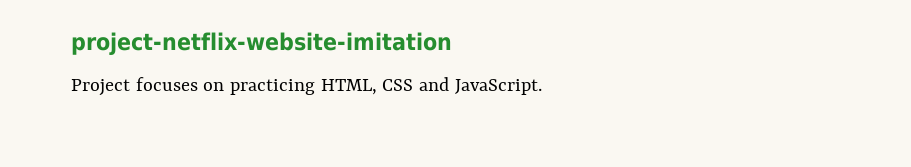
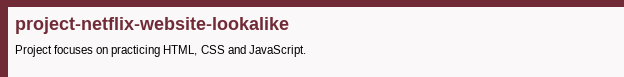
[71,32,452,55] project-netflix-website-imitation -> [15,17,289,34] project-netflix-website-lookalike

